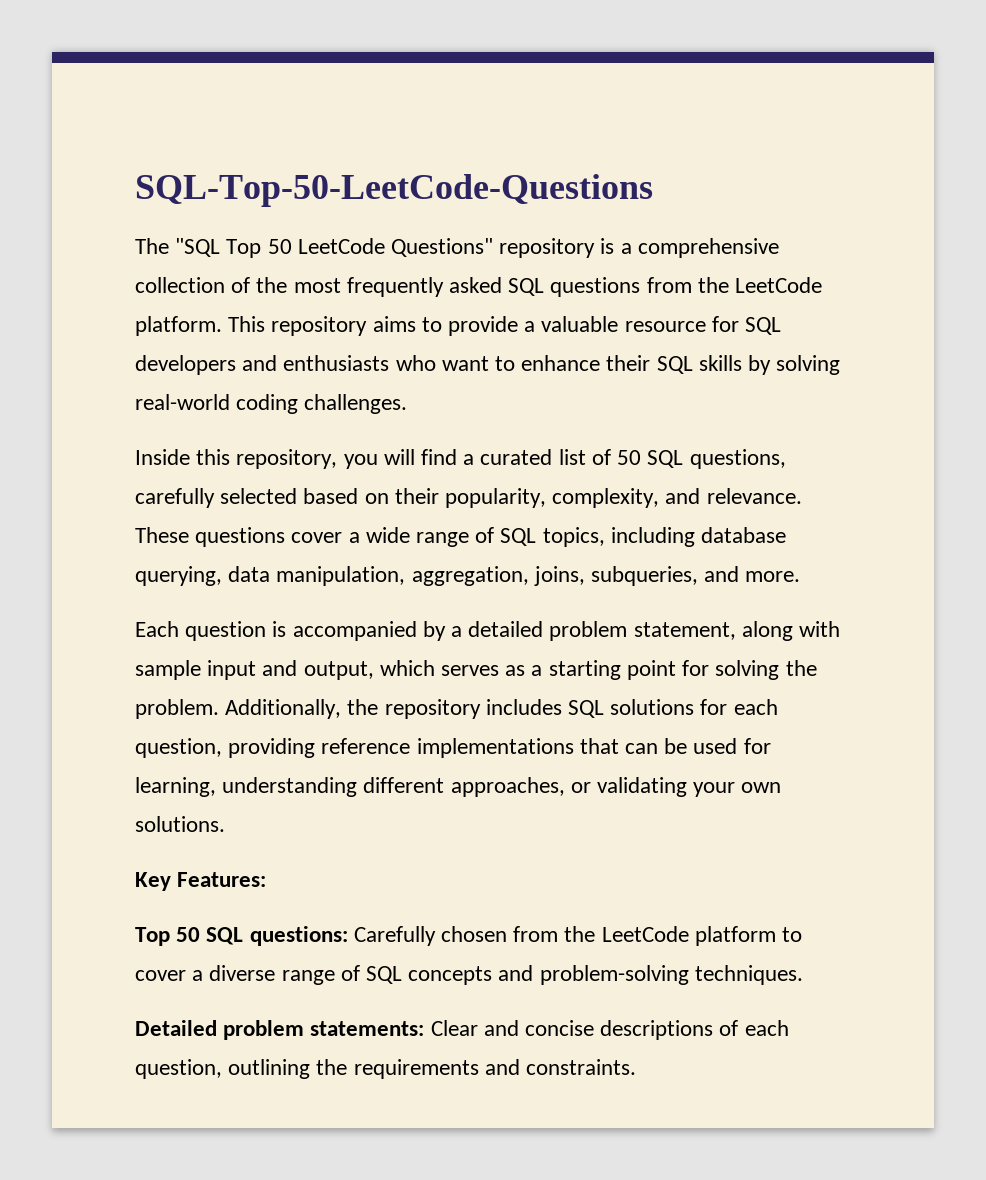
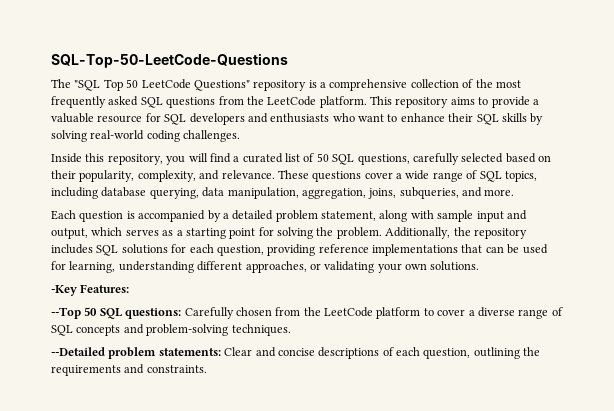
[135,872,171,891] Key -> [51,285,77,296] -Key
[135,927,170,946] Top -> [51,307,81,319] --Top
[135,1020,217,1036] Detailed -> [51,347,105,356] --Detailed

